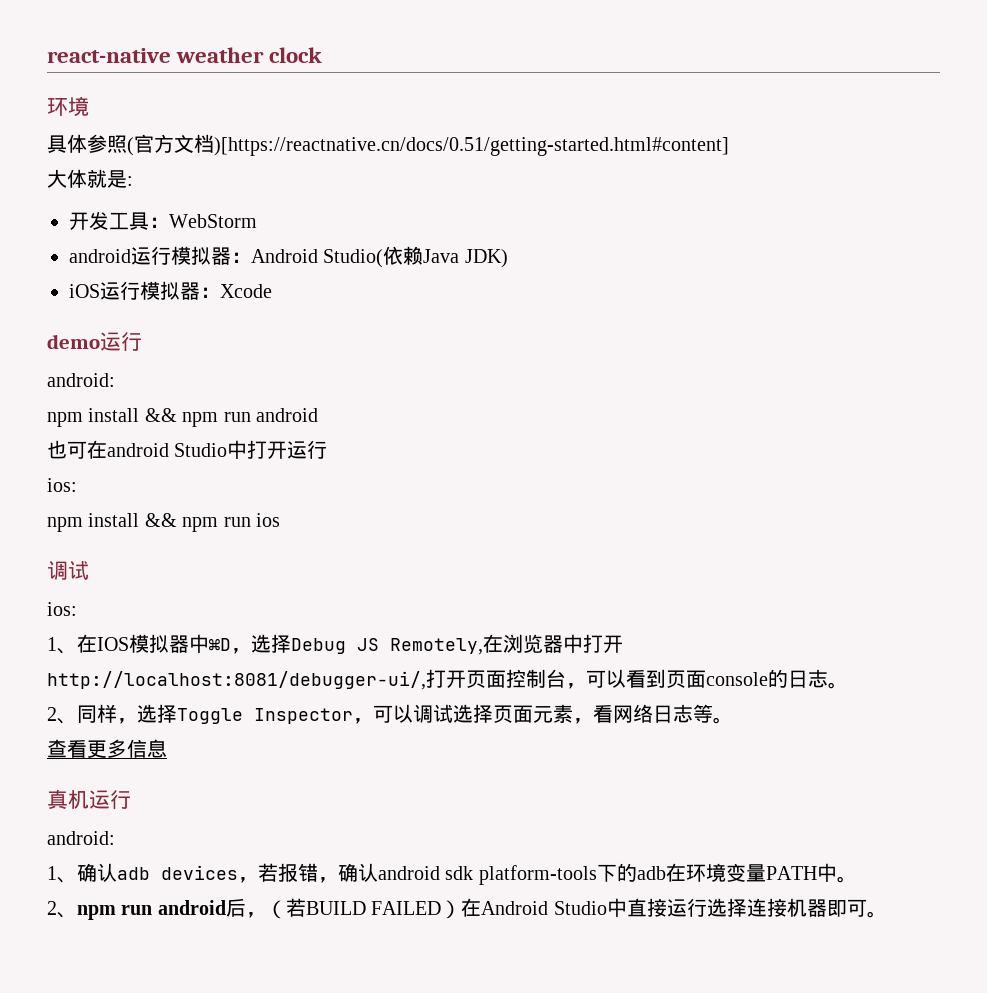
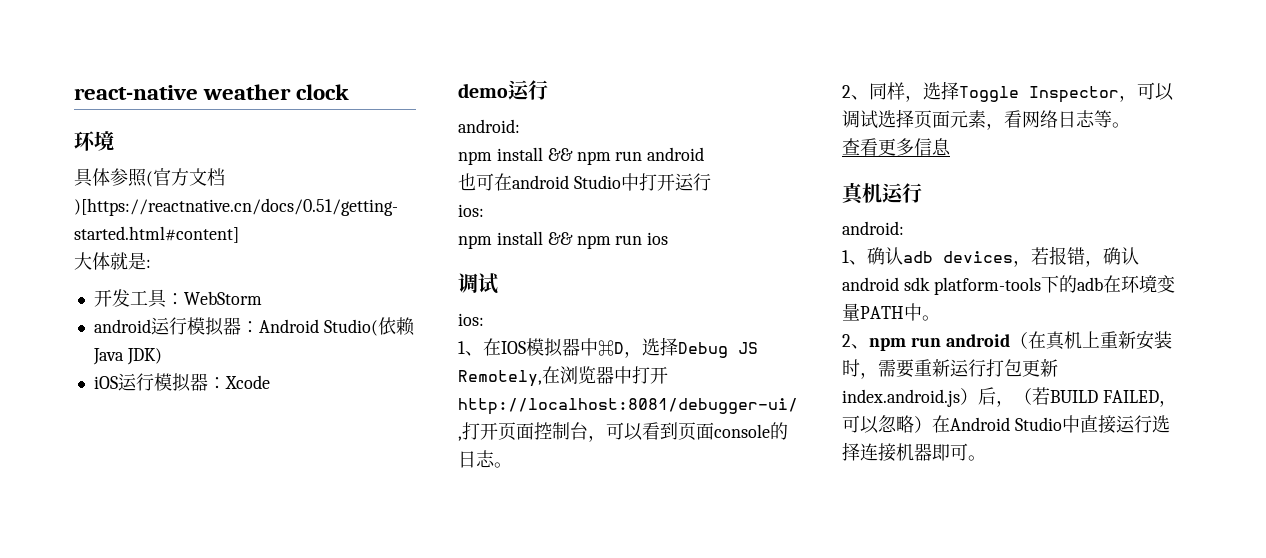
(226, 907) none -> [1009,330,1172,350] [842,359,1058,379] [842,388,978,407] （在真机上重新安装时，需要重新运行打包更新index.android.js）
(442, 908) none -> [1158,400,1177,407] [842,415,914,434] ，可以忽略

